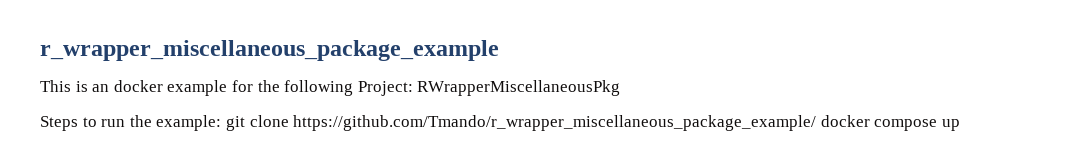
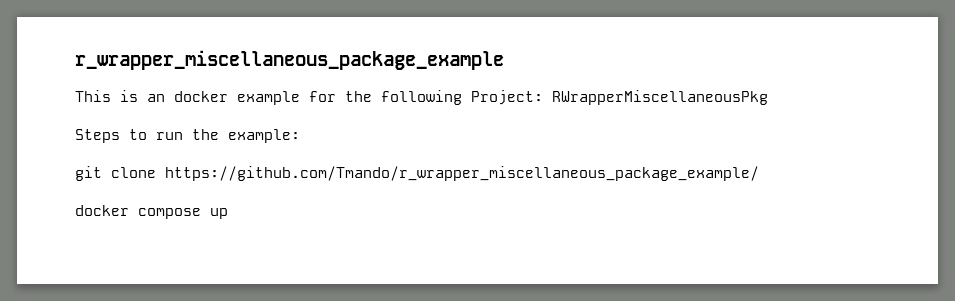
(222, 123) none -> (300, 136) //
(817, 123) none -> (759, 173) //

